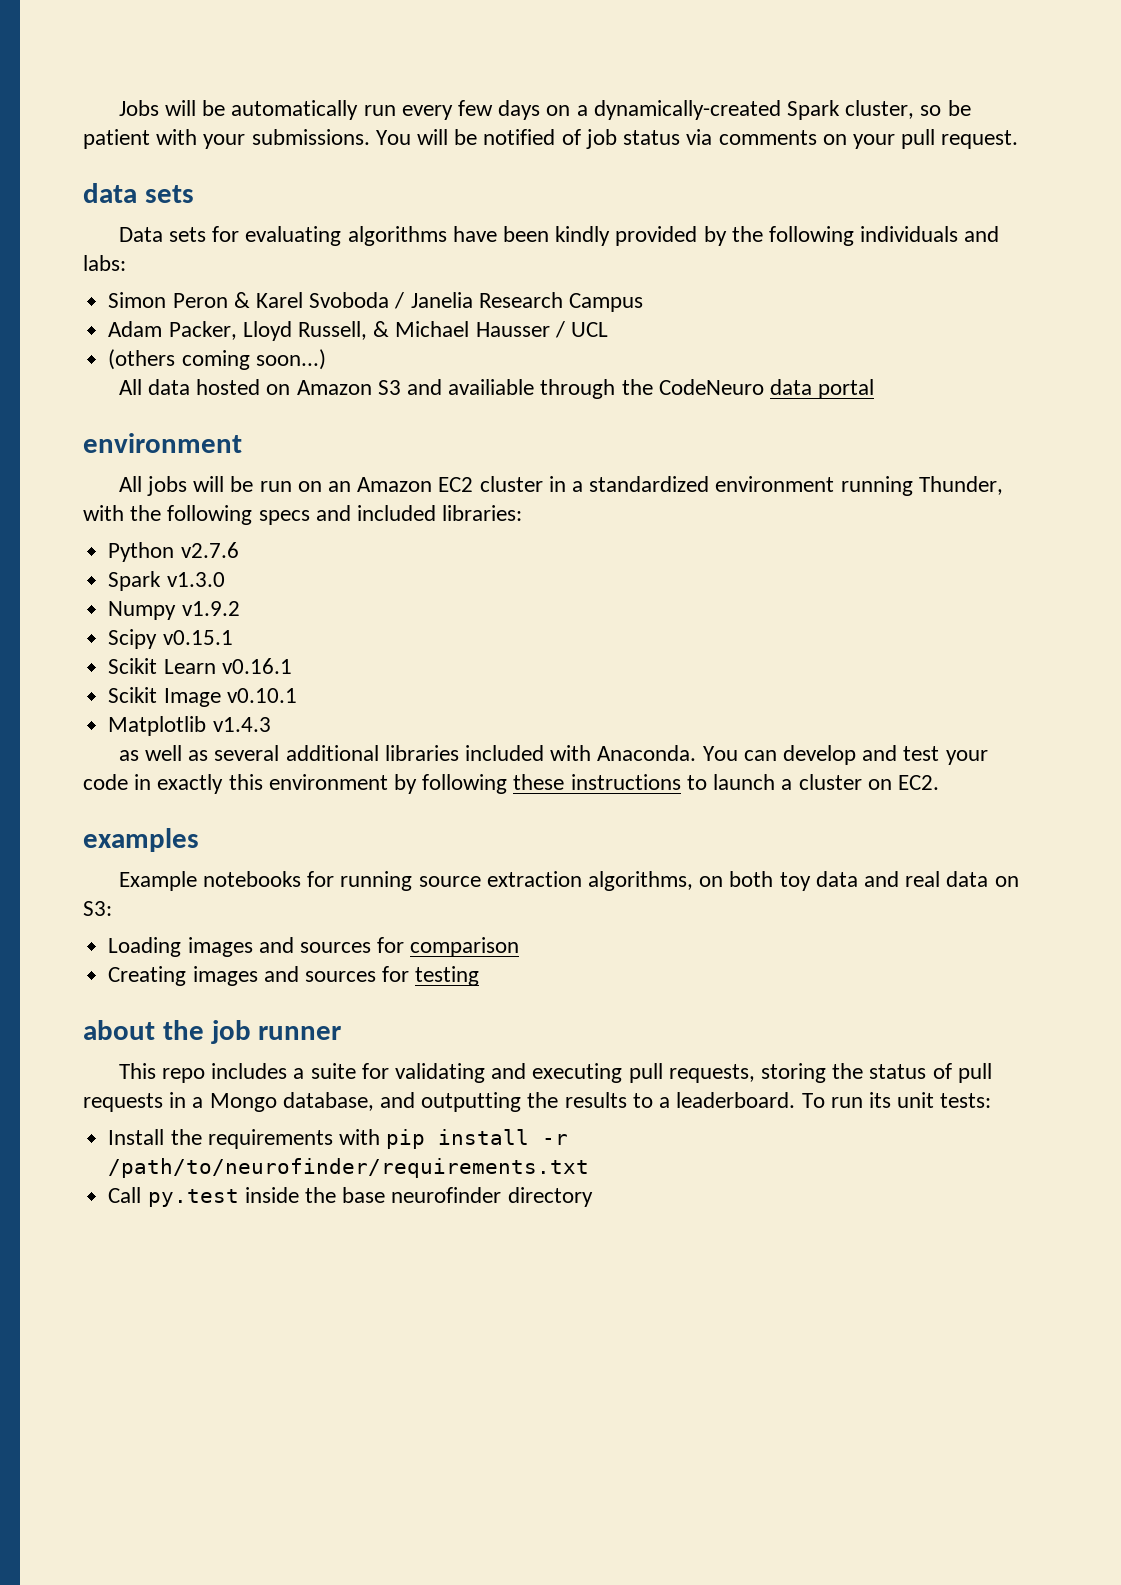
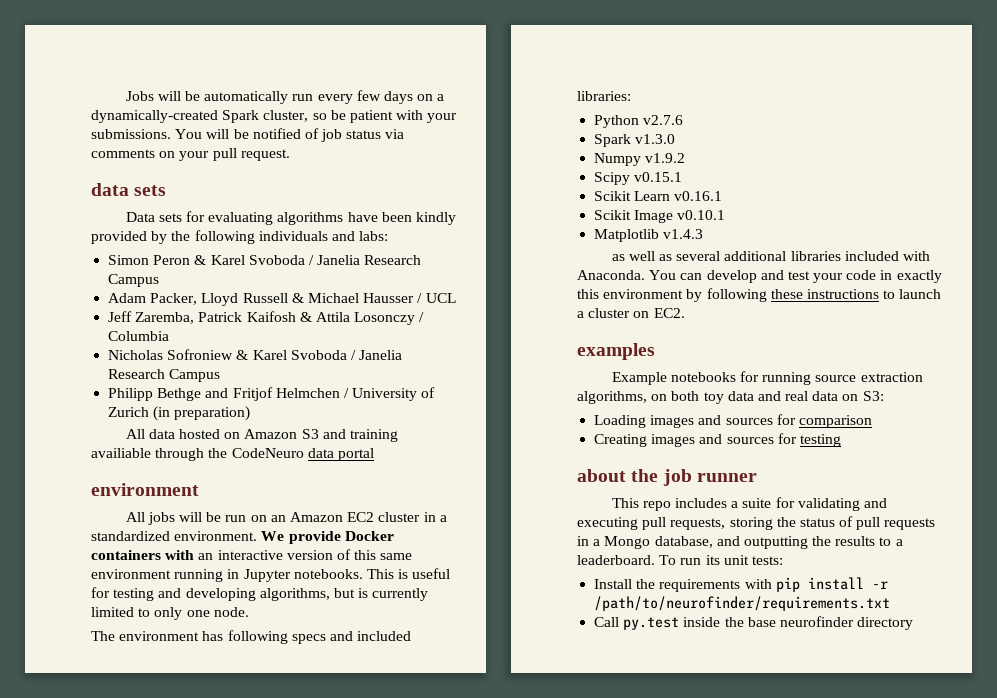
[297,321,367,340] Russell, -> [242,293,288,303] Russell
[108,349,326,370] (others coming soon...) -> [108,311,425,325] [108,331,170,341] [108,349,403,360] [108,369,221,382] [108,387,436,401] [108,406,251,421] Jeff Zaremba, Patrick Kaifosh & Attila Losonczy / Columbia // Nicholas Sofroniew & Karel Svoboda / Janelia Research Campus // Philipp Bethge and Fritjof Helmchen / University of Zurich (in preparation)
(442, 387) none -> [349,429,398,442] training
[715,476,1003,496] [83,505,162,521] environment running Thunder, with the -> [174,531,394,544] [91,549,413,560] [91,568,451,582] [91,587,429,601] [91,607,249,620] [91,631,224,641] environment. We provide Docker containers with an interactive version of this same environment running in Jupyter notebooks. This is useful for testing and developing algorithms, but is currently limited to only one node. // The environment has

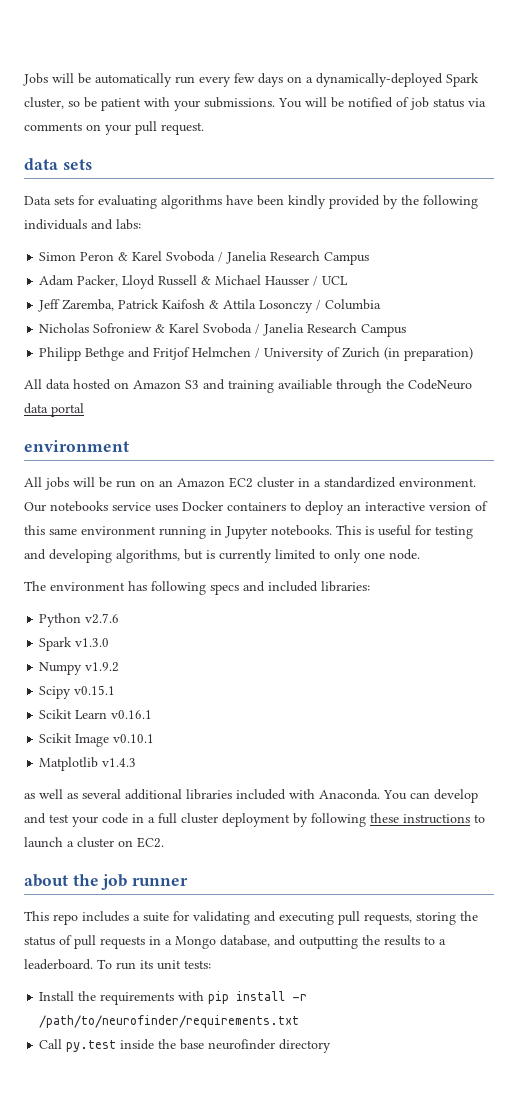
[91,110,218,123] dynamically-created -> [316,73,443,87] dynamically-deployed
[261,531,394,544] [91,550,195,560] We provide Docker containers with -> [24,501,344,515] Our notebooks service uses Docker containers to deploy
[896,270,942,283] [577,289,684,299] exactly this environment -> [148,813,290,827] a full cluster deployment
[577,343,655,360] [611,371,923,385] [577,391,884,404] [594,414,872,428] [594,433,841,447] // examples // Example notebooks for running source extraction algorithms, on both toy data and real data on S3: // Loading images and sources for comparison // Creating images and sources for testing -> (164, 842) none

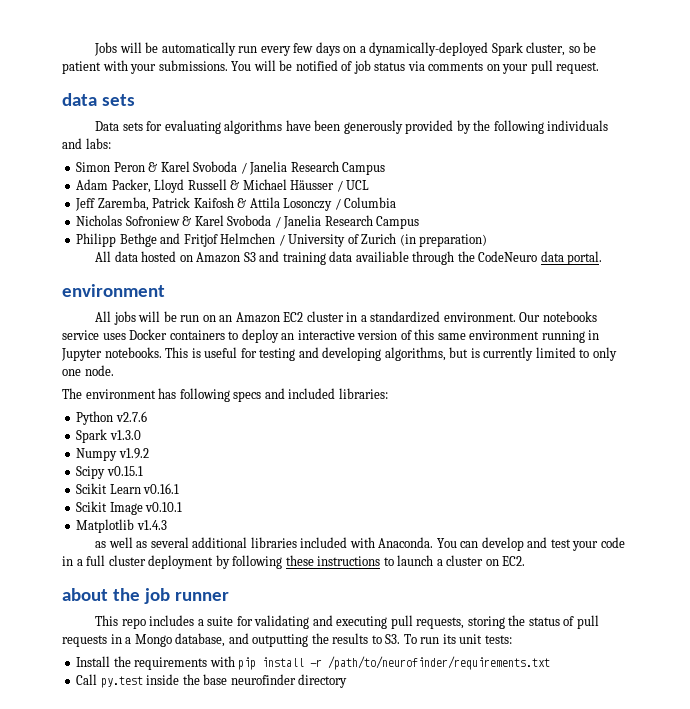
[288,195,326,209] kindly -> [343,120,403,134] generously
[265,276,310,286] Hausser -> [290,180,335,190] Häusser
(274, 386) none -> [329,251,353,262] data
[51,403,84,417] portal -> [567,251,603,265] portal.
[439,939,446,945] [24,959,93,970] a leaderboard. -> [385,634,401,644] S3.

